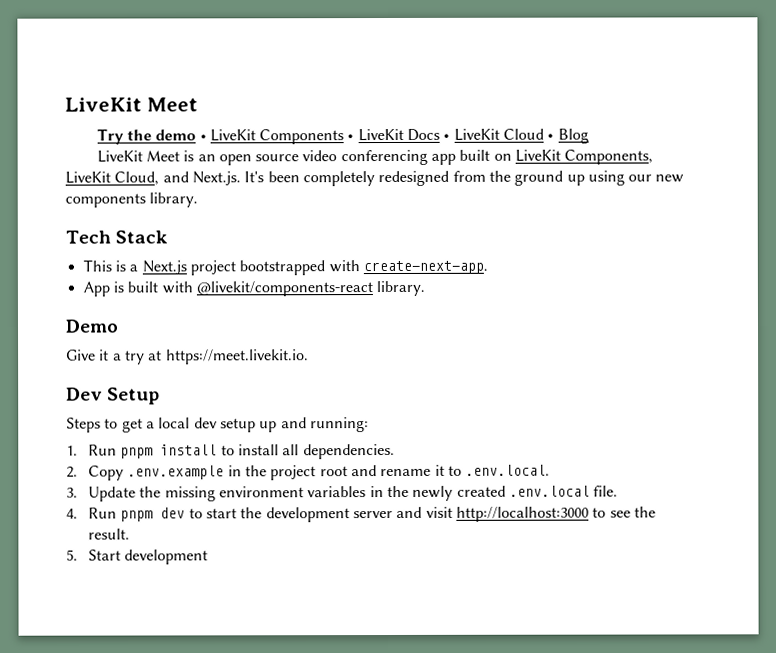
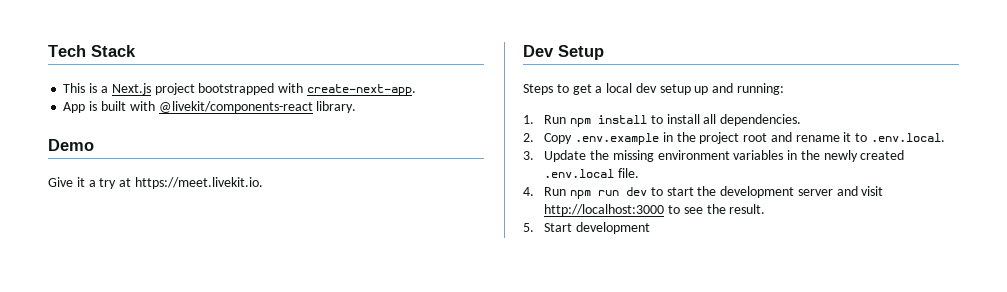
[65,97,198,112] [96,128,589,145] [96,149,654,166] [65,170,685,187] [65,192,199,208] LiveKit Meet // Try the demo • LiveKit Components • LiveKit Docs • LiveKit Cloud • Blog // LiveKit Meet is an open source video conferencing app built on LiveKit Components, LiveKit Cloud, and Next.js. It's been completely redesigned from the ground up using our new components library. // -> (48, 51) none
[120,447,154,459] pnpm -> [570,118,592,127] npm
[120,510,154,522] pnpm -> [570,190,620,199] npm run

